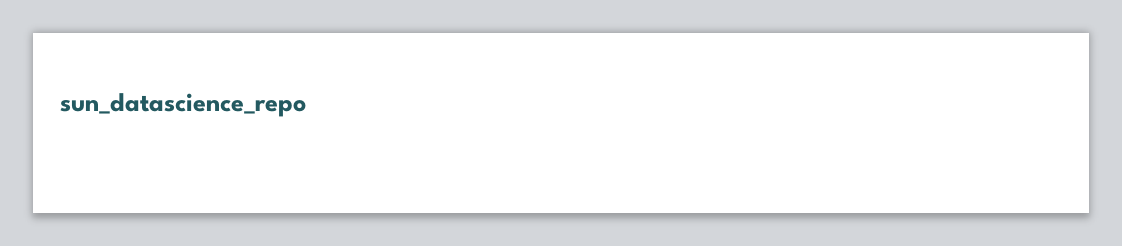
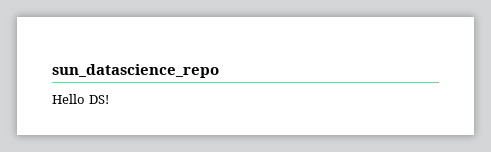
(306, 105) none -> [52,94,109,104] // Hello DS!

